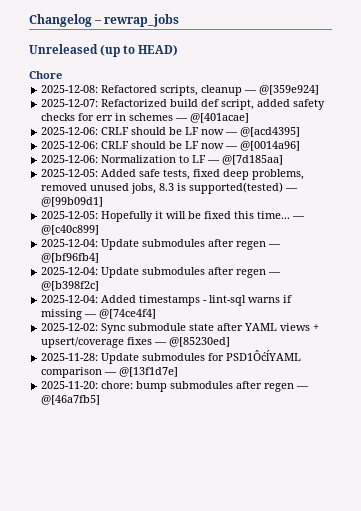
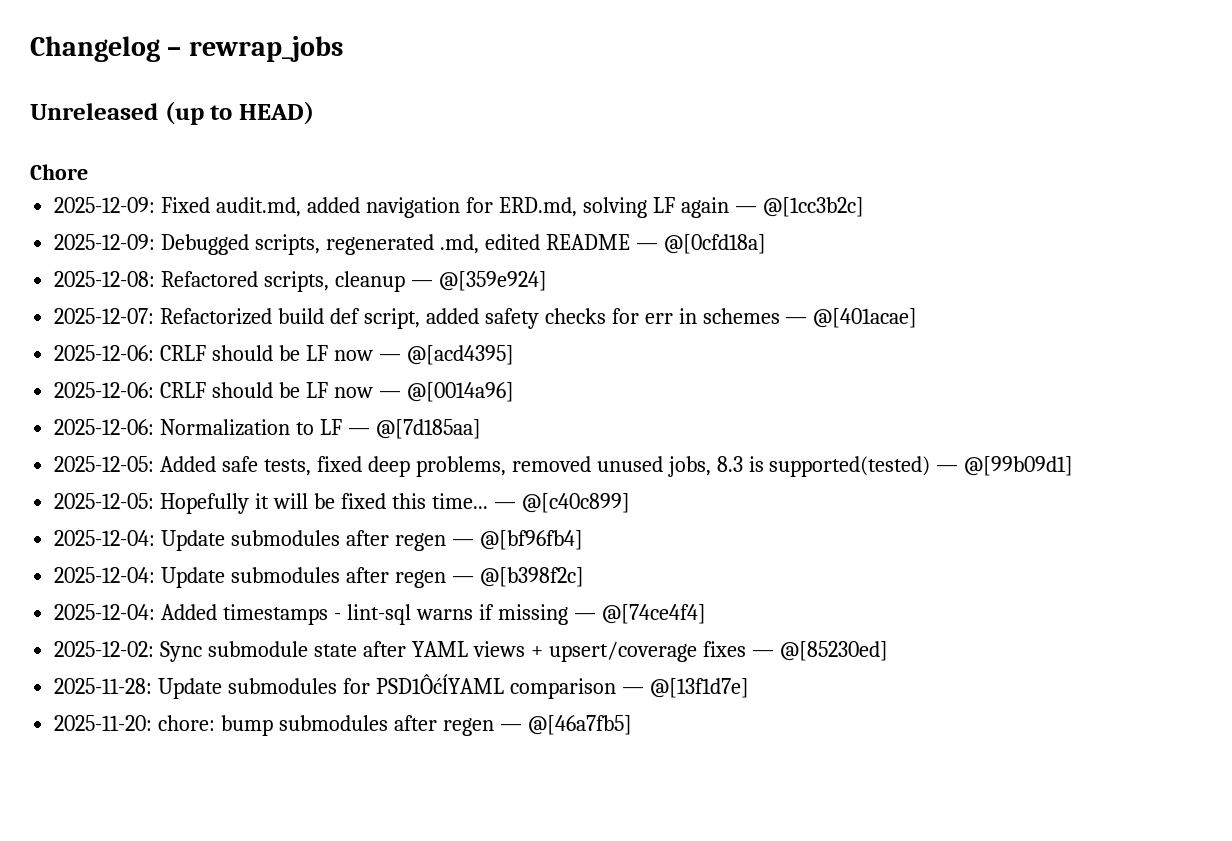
(62, 75) none -> [54,197,864,218] [54,234,766,255] // 2025-12-09: Fixed audit.md, added navigation for ERD.md, solving LF again — @[1cc3b2c] // 2025-12-09: Debugged scripts, regenerated .md, edited README — @[0cfd18a]

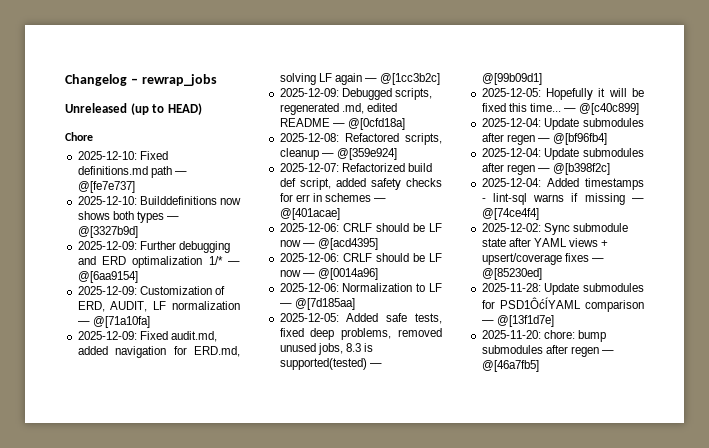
(88, 172) none -> [77,151,168,160] [77,166,187,178] [77,181,135,193] [77,196,241,205] [77,211,179,223] [77,226,138,238] [77,241,230,253] [77,256,240,268] [77,271,138,283] [77,286,225,295] [77,301,240,312] [77,316,150,328] // 2025-12-10: Fixed definitions.md path — @[fe7e737] // 2025-12-10: Builddefinitions now shows both types — @[3327b9d] // 2025-12-09: Further debugging and ERD optimalization 1/* — @[6aa9154] // 2025-12-09: Customization of ERD, AUDIT, LF normalization — @[71a10fa]

